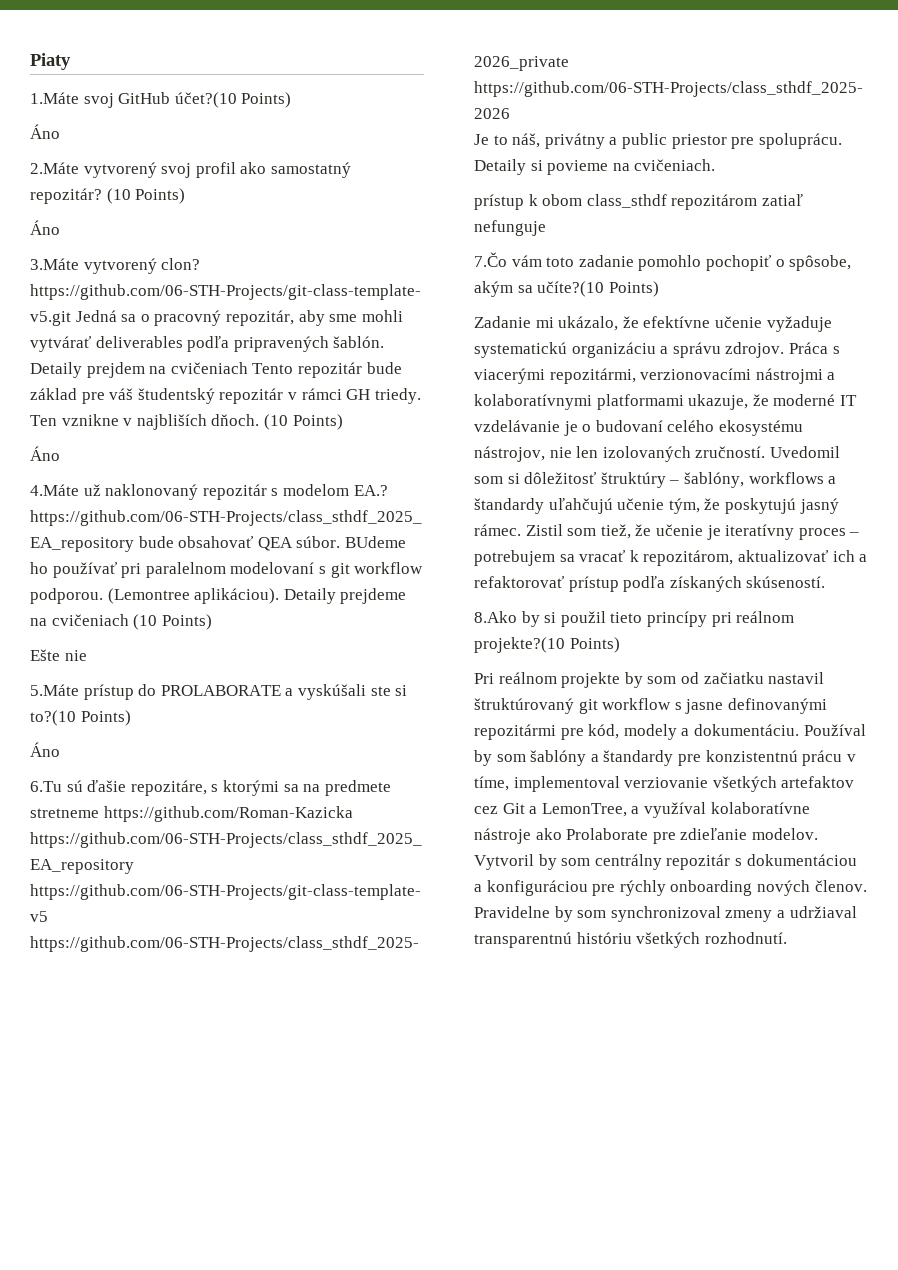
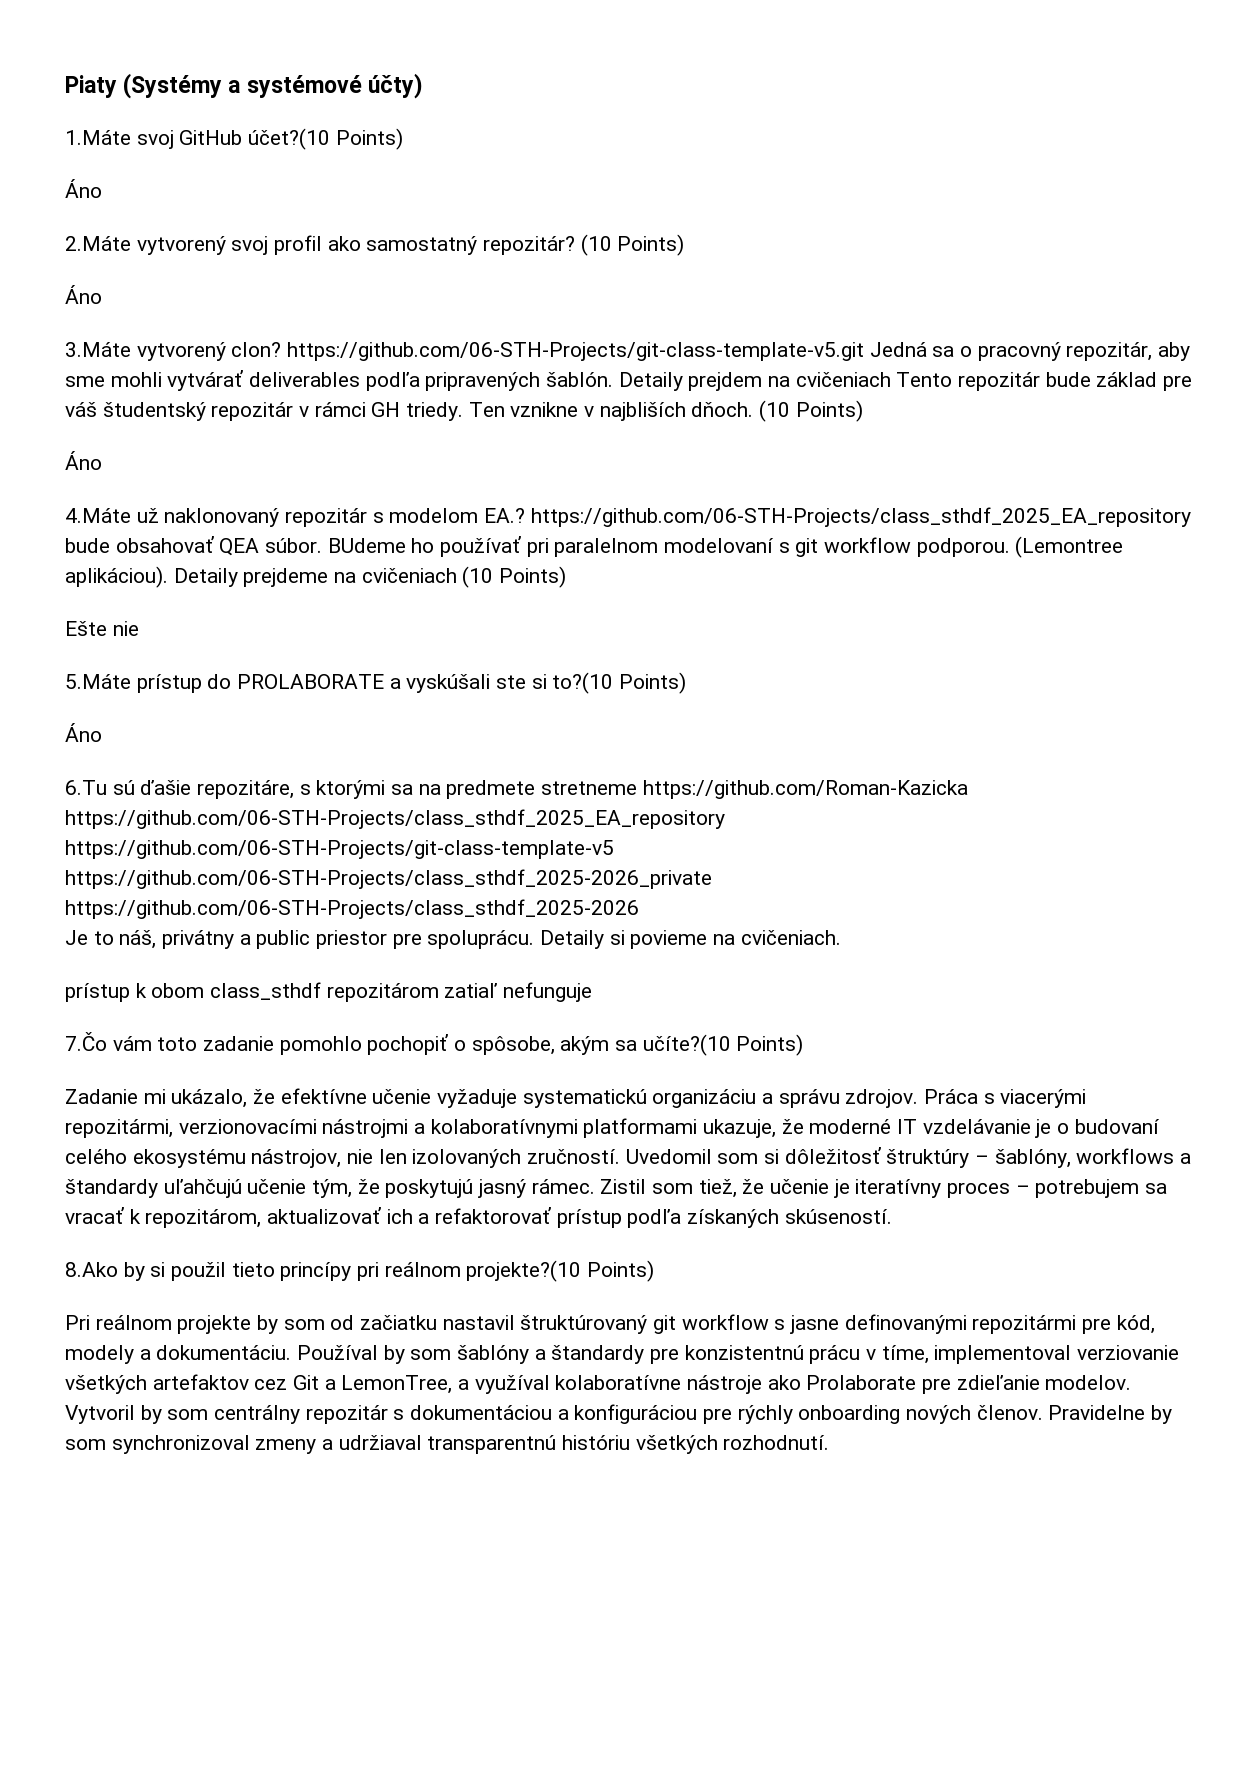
(71, 61) none -> [123,73,423,99] (Systémy a systémové účty)

